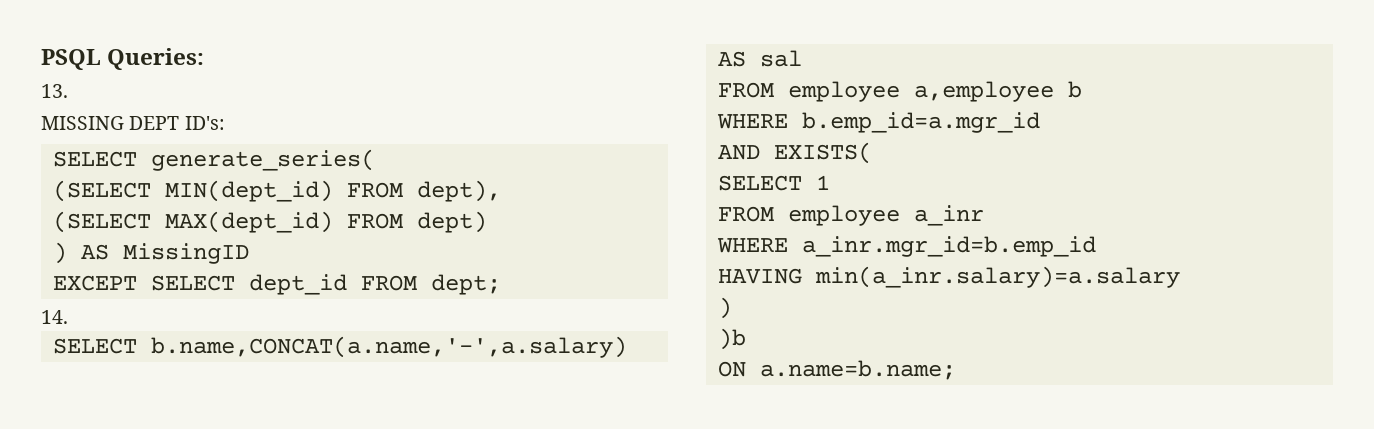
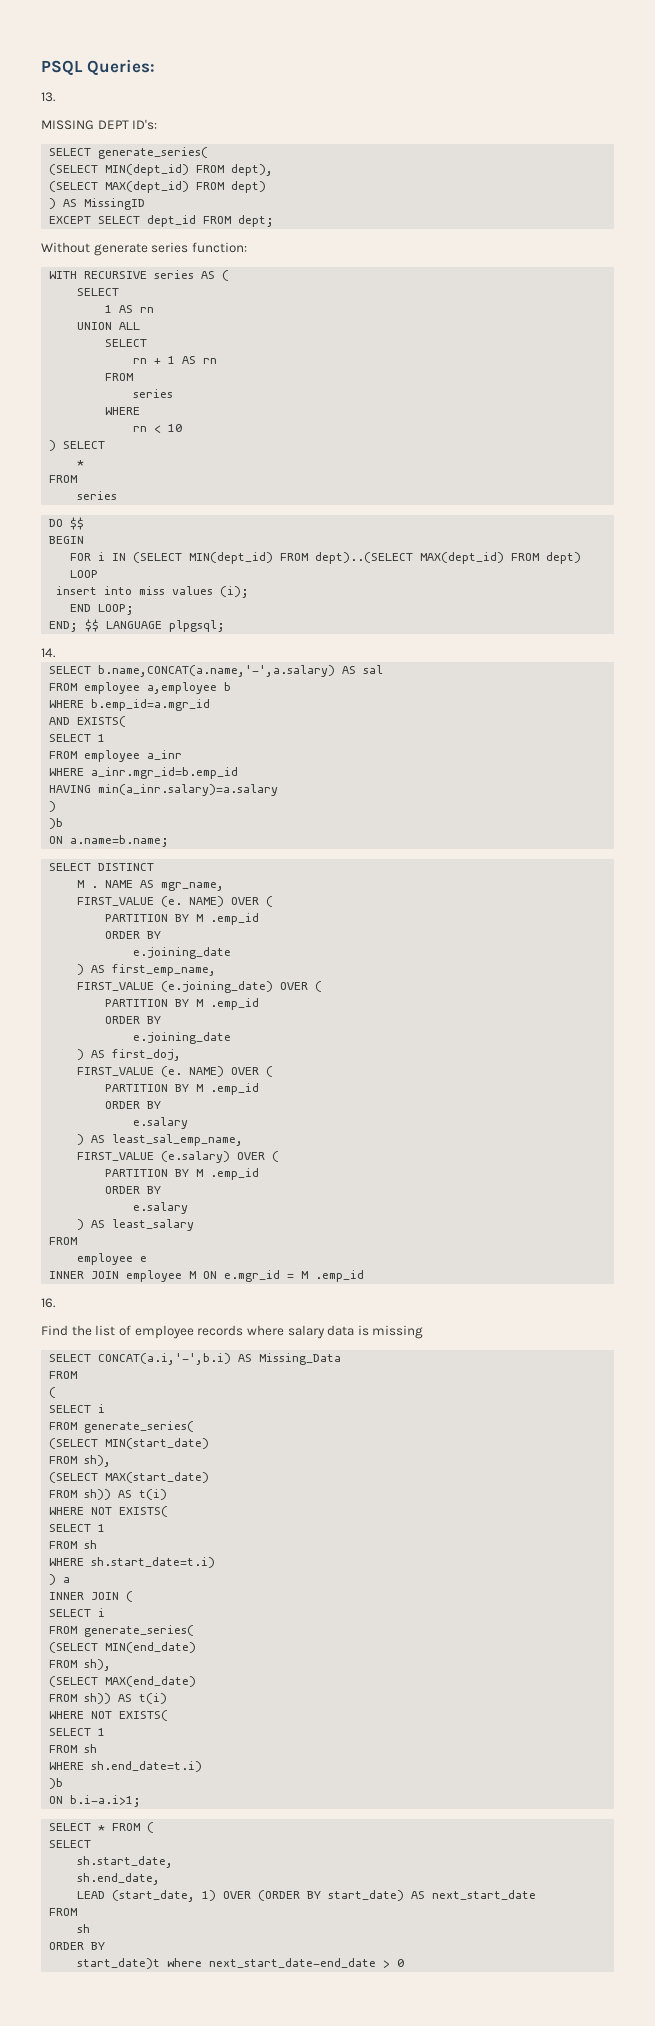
(501, 284) none -> [41,242,247,256] [49,270,230,281] [77,288,120,296] [105,305,155,313] [77,322,141,330] [105,339,148,347] [133,356,218,364] [105,373,134,381] [133,389,174,398] [105,407,141,415] [133,424,183,433] [49,440,106,451] [77,460,85,466] [49,475,78,483] [77,491,118,500] [49,517,85,530] [49,536,85,544] [70,552,582,564] [70,570,99,578] [56,586,250,598] [70,604,135,615] [49,619,226,632] // Without generate series function: // WITH RECURSIVE series AS ( // SELECT // 1 AS rn // UNION ALL // SELECT // rn + 1 AS rn // FROM // series // WHERE // rn < 10 // ) SELECT // * // FROM // series // DO $$ // BEGIN // FOR i IN (SELECT MIN(dept_id) FROM dept)..(SELECT MAX(dept_id) FROM dept) LOOP // insert into miss values (i); // END LOOP; // END; $$ LANGUAGE plpgsql;
(956, 370) none -> [49,863,155,871] [77,880,225,891] [77,896,274,907] [105,913,260,925] [105,931,162,939] [133,947,232,959] [77,964,217,976] [77,981,323,993] [105,998,260,1010] [105,1016,162,1024] [133,1032,232,1044] [77,1049,182,1061] [77,1066,274,1077] [105,1083,260,1095] [105,1101,162,1109] [133,1117,189,1129] [77,1134,244,1146] [77,1151,280,1163] [105,1168,260,1180] [105,1186,162,1194] [133,1202,189,1214] [77,1219,195,1231] [49,1237,78,1245] [77,1253,148,1265] [49,1270,365,1282] [41,1298,55,1308] [41,1325,424,1339] [49,1353,342,1365] [49,1371,78,1379] [49,1387,57,1398] [49,1404,106,1413] [49,1421,195,1433] [49,1438,210,1449] [49,1455,112,1467] [49,1472,210,1483] [49,1489,168,1500] [49,1506,169,1517] [49,1524,106,1532] [49,1540,98,1549] [49,1557,216,1568] [49,1574,71,1585] [49,1591,134,1602] [49,1608,106,1617] [49,1625,195,1637] [49,1642,197,1653] [49,1659,112,1671] [49,1676,197,1687] [49,1693,168,1704] [49,1710,169,1721] [49,1728,106,1736] [49,1744,98,1753] [49,1761,203,1772] [49,1778,64,1789] [49,1795,142,1807] [49,1822,155,1833] [49,1840,92,1848] [77,1856,174,1868] [77,1873,161,1885] [77,1890,537,1902] [49,1908,78,1916] [77,1924,91,1933] [49,1942,106,1950] [77,1958,405,1969] // SELECT DISTINCT // M . NAME AS mgr_name, // FIRST_VALUE (e. NAME) OVER ( // PARTITION BY M .emp_id // ORDER BY // e.joining_date // ) AS first_emp_name, // FIRST_VALUE (e.joining_date) OVER ( // PARTITION BY M .emp_id // ORDER BY // e.joining_date // ) AS first_doj, // FIRST_VALUE (e. NAME) OVER ( // PARTITION BY M .emp_id // ORDER BY // e.salary // ) AS least_sal_emp_name, // FIRST_VALUE (e.salary) OVER ( // PARTITION BY M .emp_id // ORDER BY // e.salary // ) AS least_salary // FROM // employee e // INNER JOIN employee M ON e.mgr_id = M .emp_id // 16. // Find the list of employee records where salary data is missing // SELECT CONCAT(a.i,'-',b.i) AS Missing_Data // FROM // ( // SELECT i // FROM generate_series( // (SELECT MIN(start_date) // FROM sh), // (SELECT MAX(start_date) // FROM sh)) AS t(i) // WHERE NOT EXISTS( // SELECT 1 // FROM sh // WHERE sh.start_date=t.i) // ) a // INNER JOIN ( // SELECT i // FROM generate_series( // (SELECT MIN(end_date) // FROM sh), // (SELECT MAX(end_date) // FROM sh)) AS t(i) // WHERE NOT EXISTS( // SELECT 1 // FROM sh // WHERE sh.end_date=t.i) // )b // ON b.i-a.i>1; // SELECT * FROM ( // SELECT // sh.start_date, // sh.end_date, // LEAD (start_date, 1) OVER (ORDER BY start_date) AS next_start_date // FROM // sh // ORDER BY // start_date)t where next_start_date-end_date > 0

